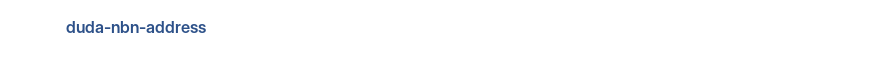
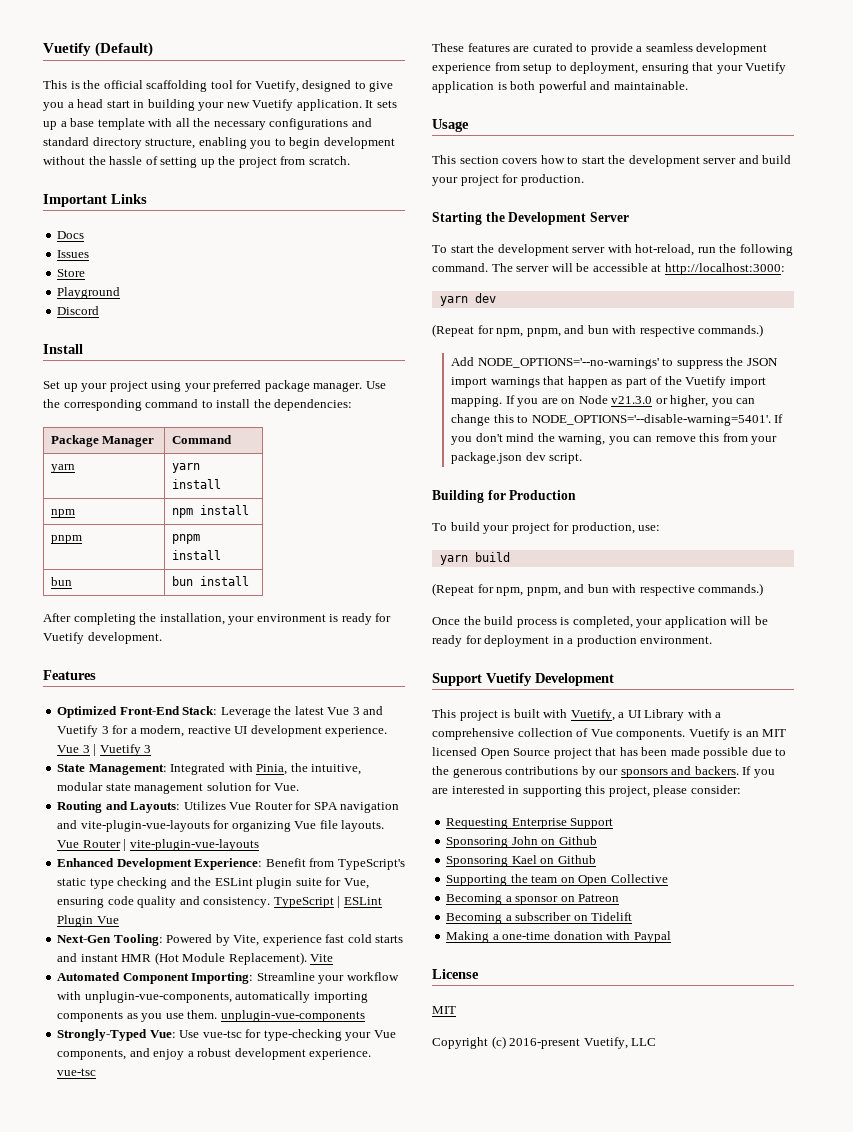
[66,21,206,33] duda-nbn-address -> [43,42,154,57] [43,80,394,92] [43,99,397,111] [43,118,372,130] [43,137,395,149] [43,156,350,168] [43,194,147,207] [57,231,85,239] [57,250,90,258] [57,269,86,277] [57,287,121,299] [57,306,100,315] [43,344,83,354] [43,380,386,392] [43,399,353,411] [50,435,155,447] [171,435,232,444] [50,464,75,473] [171,463,200,473] [171,479,221,489] [50,509,75,518] [171,505,249,518] [50,535,82,544] [171,534,200,544] [171,550,221,560] [50,577,72,586] [171,576,249,586] [43,613,392,625] [43,632,162,644] [43,670,96,680] [57,706,384,718] [57,725,388,737] [57,744,152,756] [57,763,362,775] [57,782,299,794] [57,801,400,813] [57,820,385,832] [57,839,259,851] [57,858,405,870] [57,877,369,889] [57,896,382,908] [57,915,119,927] [57,934,404,946] [57,952,334,965] [57,972,399,984] [57,991,368,1003] [57,1010,365,1022] [57,1029,396,1041] [57,1048,372,1060] [57,1068,97,1076] [432,43,768,55] [432,62,787,74] [432,81,688,93] [432,119,469,132] [432,155,792,167] [432,174,584,186] [432,212,629,225] [432,244,793,256] [432,263,785,275] [439,293,496,306] [432,324,764,337] [451,357,778,369] [451,376,766,388] [451,395,756,407] [451,414,784,426] [451,433,778,445] [451,452,583,464] [432,490,577,503] [432,522,661,534] [439,552,510,565] [432,583,764,596] [432,616,768,628] [432,635,713,647] [432,673,614,686] [432,709,722,721] [432,728,787,740] [432,747,787,759] [432,766,775,778] [432,785,741,797] [446,818,614,829] [446,836,597,848] [446,855,596,867] [446,874,668,886] [446,894,620,905] [446,912,633,924] [446,931,671,943] [432,969,479,979] [432,1006,456,1014] [432,1036,657,1049] Vuetify (Default) // This is the official scaffolding tool for Vuetify, designed to give you a head start in building your new Vuetify application. It sets up a base template with all the necessary configurations and standard directory structure, enabling you to begin development without the hassle of setting up the project from scratch. // Important Links // Docs // Issues // Store // Playground // Discord // Install // Set up your project using your preferred package manager. Use the corresponding command to install the dependencies: // Package Manager | Command // yarn | yarn install // npm | npm install // pnpm | pnpm install // bun | bun install // After completing the installation, your environment is ready for Vuetify development. // Features // Optimized Front-End Stack: Leverage the latest Vue 3 and Vuetify 3 for a modern, reactive UI development experience. Vue 3 | Vuetify 3 // State Management: Integrated with Pinia, the intuitive, modular state management solution for Vue. // Routing and Layouts: Utilizes Vue Router for SPA navigation and vite-plugin-vue-layouts for organizing Vue file layouts. Vue Router | vite-plugin-vue-layouts // Enhanced Development Experience: Benefit from TypeScript's static type checking and the ESLint plugin suite for Vue, ensuring code quality and consistency. TypeScript | ESLint Plugin Vue // Next-Gen Tooling: Powered by Vite, experience fast cold starts and instant HMR (Hot Module Replacement). Vite // Automated Component Importing: Streamline your workflow with unplugin-vue-components, automatically importing components as you use them. unplugin-vue-components // Strongly-Typed Vue: Use vue-tsc for type-checking your Vue components, and enjoy a robust development experience. vue-tsc // These features are curated to provide a seamless development experience from setup to deployment, ensuring that your Vuetify application is both powerful and maintainable. // Usage // This section covers how to start the development server and build your project for production. // Starting the Development Server // To start the development server with hot-reload, run the following command. The server will be accessible at http://localhost:3000: // yarn dev // (Repeat for npm, pnpm, and bun with respective commands.) // Add NODE_OPTIONS='--no-warnings' to suppress the JSON import warnings that happen as part of the Vuetify import mapping. If you are on Node v21.3.0 or higher, you can change this to NODE_OPTIONS='--disable-warning=5401'. If you don't mind the warning, you can remove this from your package.json dev script. // Building for Production // To build your project for production, use: // yarn build // (Repeat for npm, pnpm, and bun with respective commands.) // Once the build process is completed, your application will be ready for deployment in a production environment. // Support Vuetify Development // This project is built with Vuetify, a UI Library with a comprehensive collection of Vue components. Vuetify is an MIT licensed Open Source project that has been made possible due to the generous contributions by our sponsors and backers. If you are interested in supporting this project, please consider: // Requesting Enterprise Support // Sponsoring John on Github // Sponsoring Kael on Github // Supporting the team on Open Collective // Becoming a sponsor on Patreon // Becoming a subscriber on Tidelift // Making a one-time donation with Paypal // License // MIT // Copyright (c) 2016-present Vuetify, LLC

